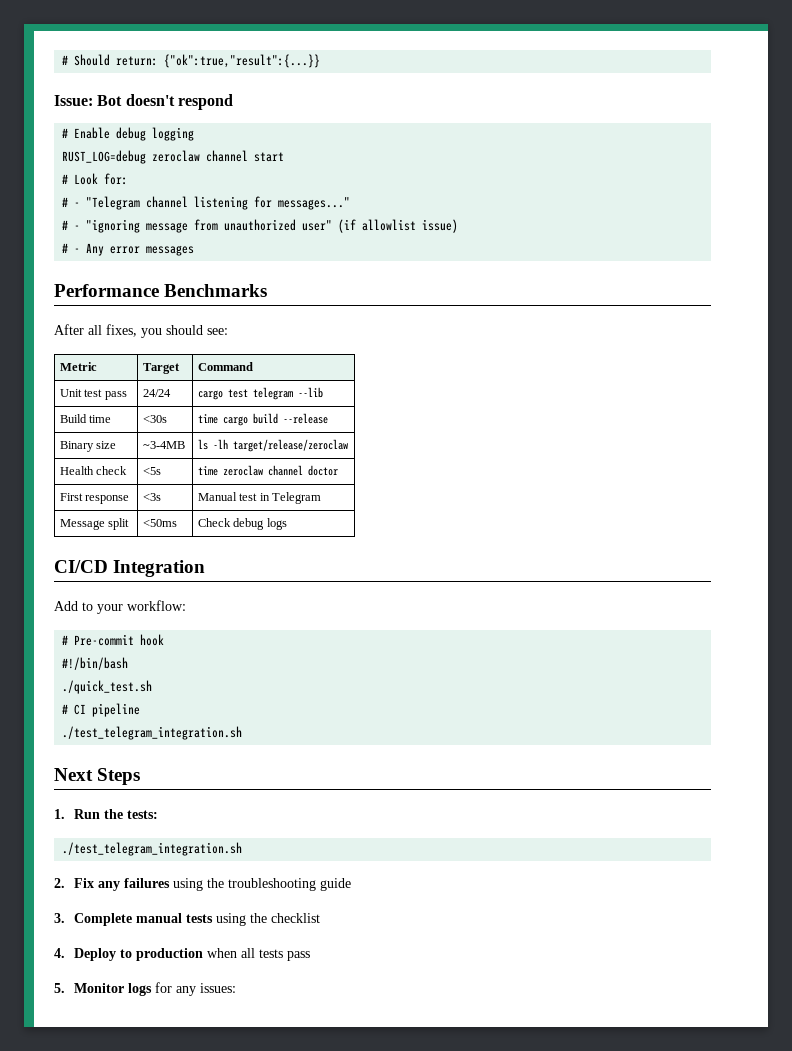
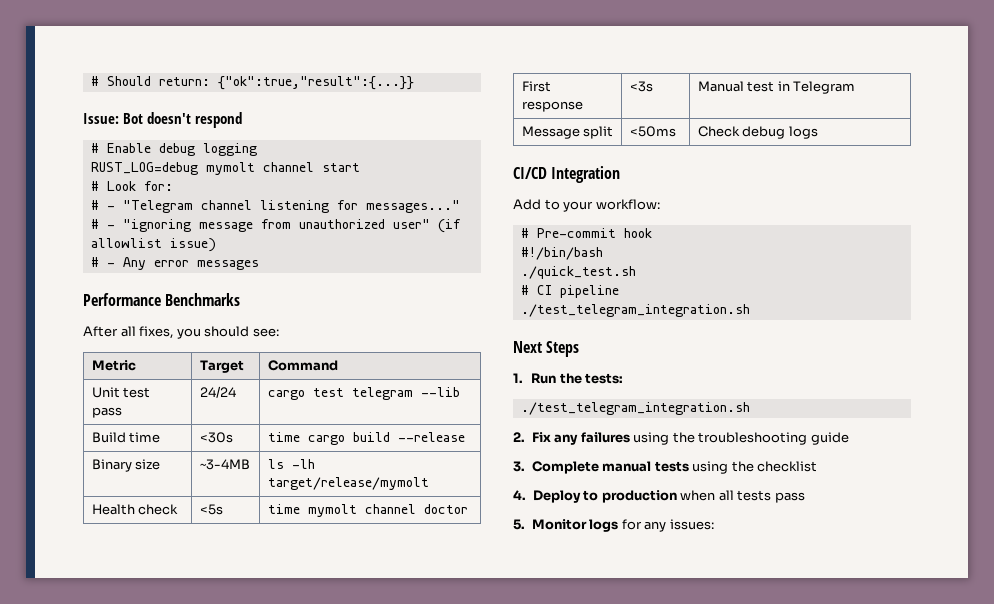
[152,150,201,162] zeroclaw -> [205,162,255,175] mymolt
[233,439,349,452] target/release/zeroclaw -> [267,477,429,490] target/release/mymolt
[223,465,264,476] zeroclaw -> [307,504,357,517] mymolt

